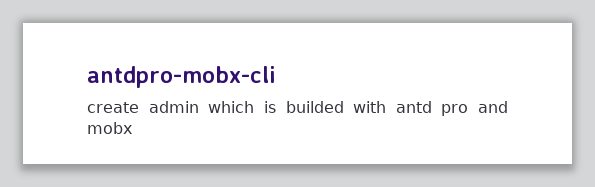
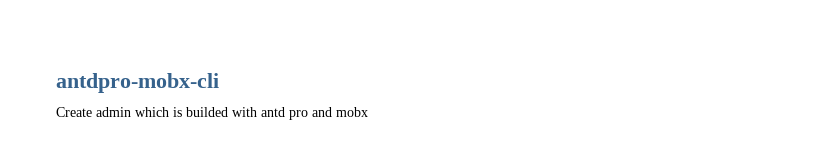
[87,102,139,113] create -> [56,107,92,117] Create

